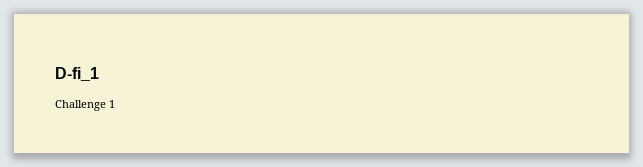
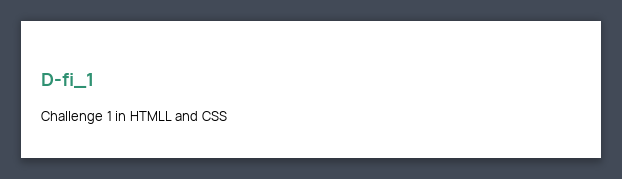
(115, 104) none -> [115,111,227,121] in HTMLL and CSS

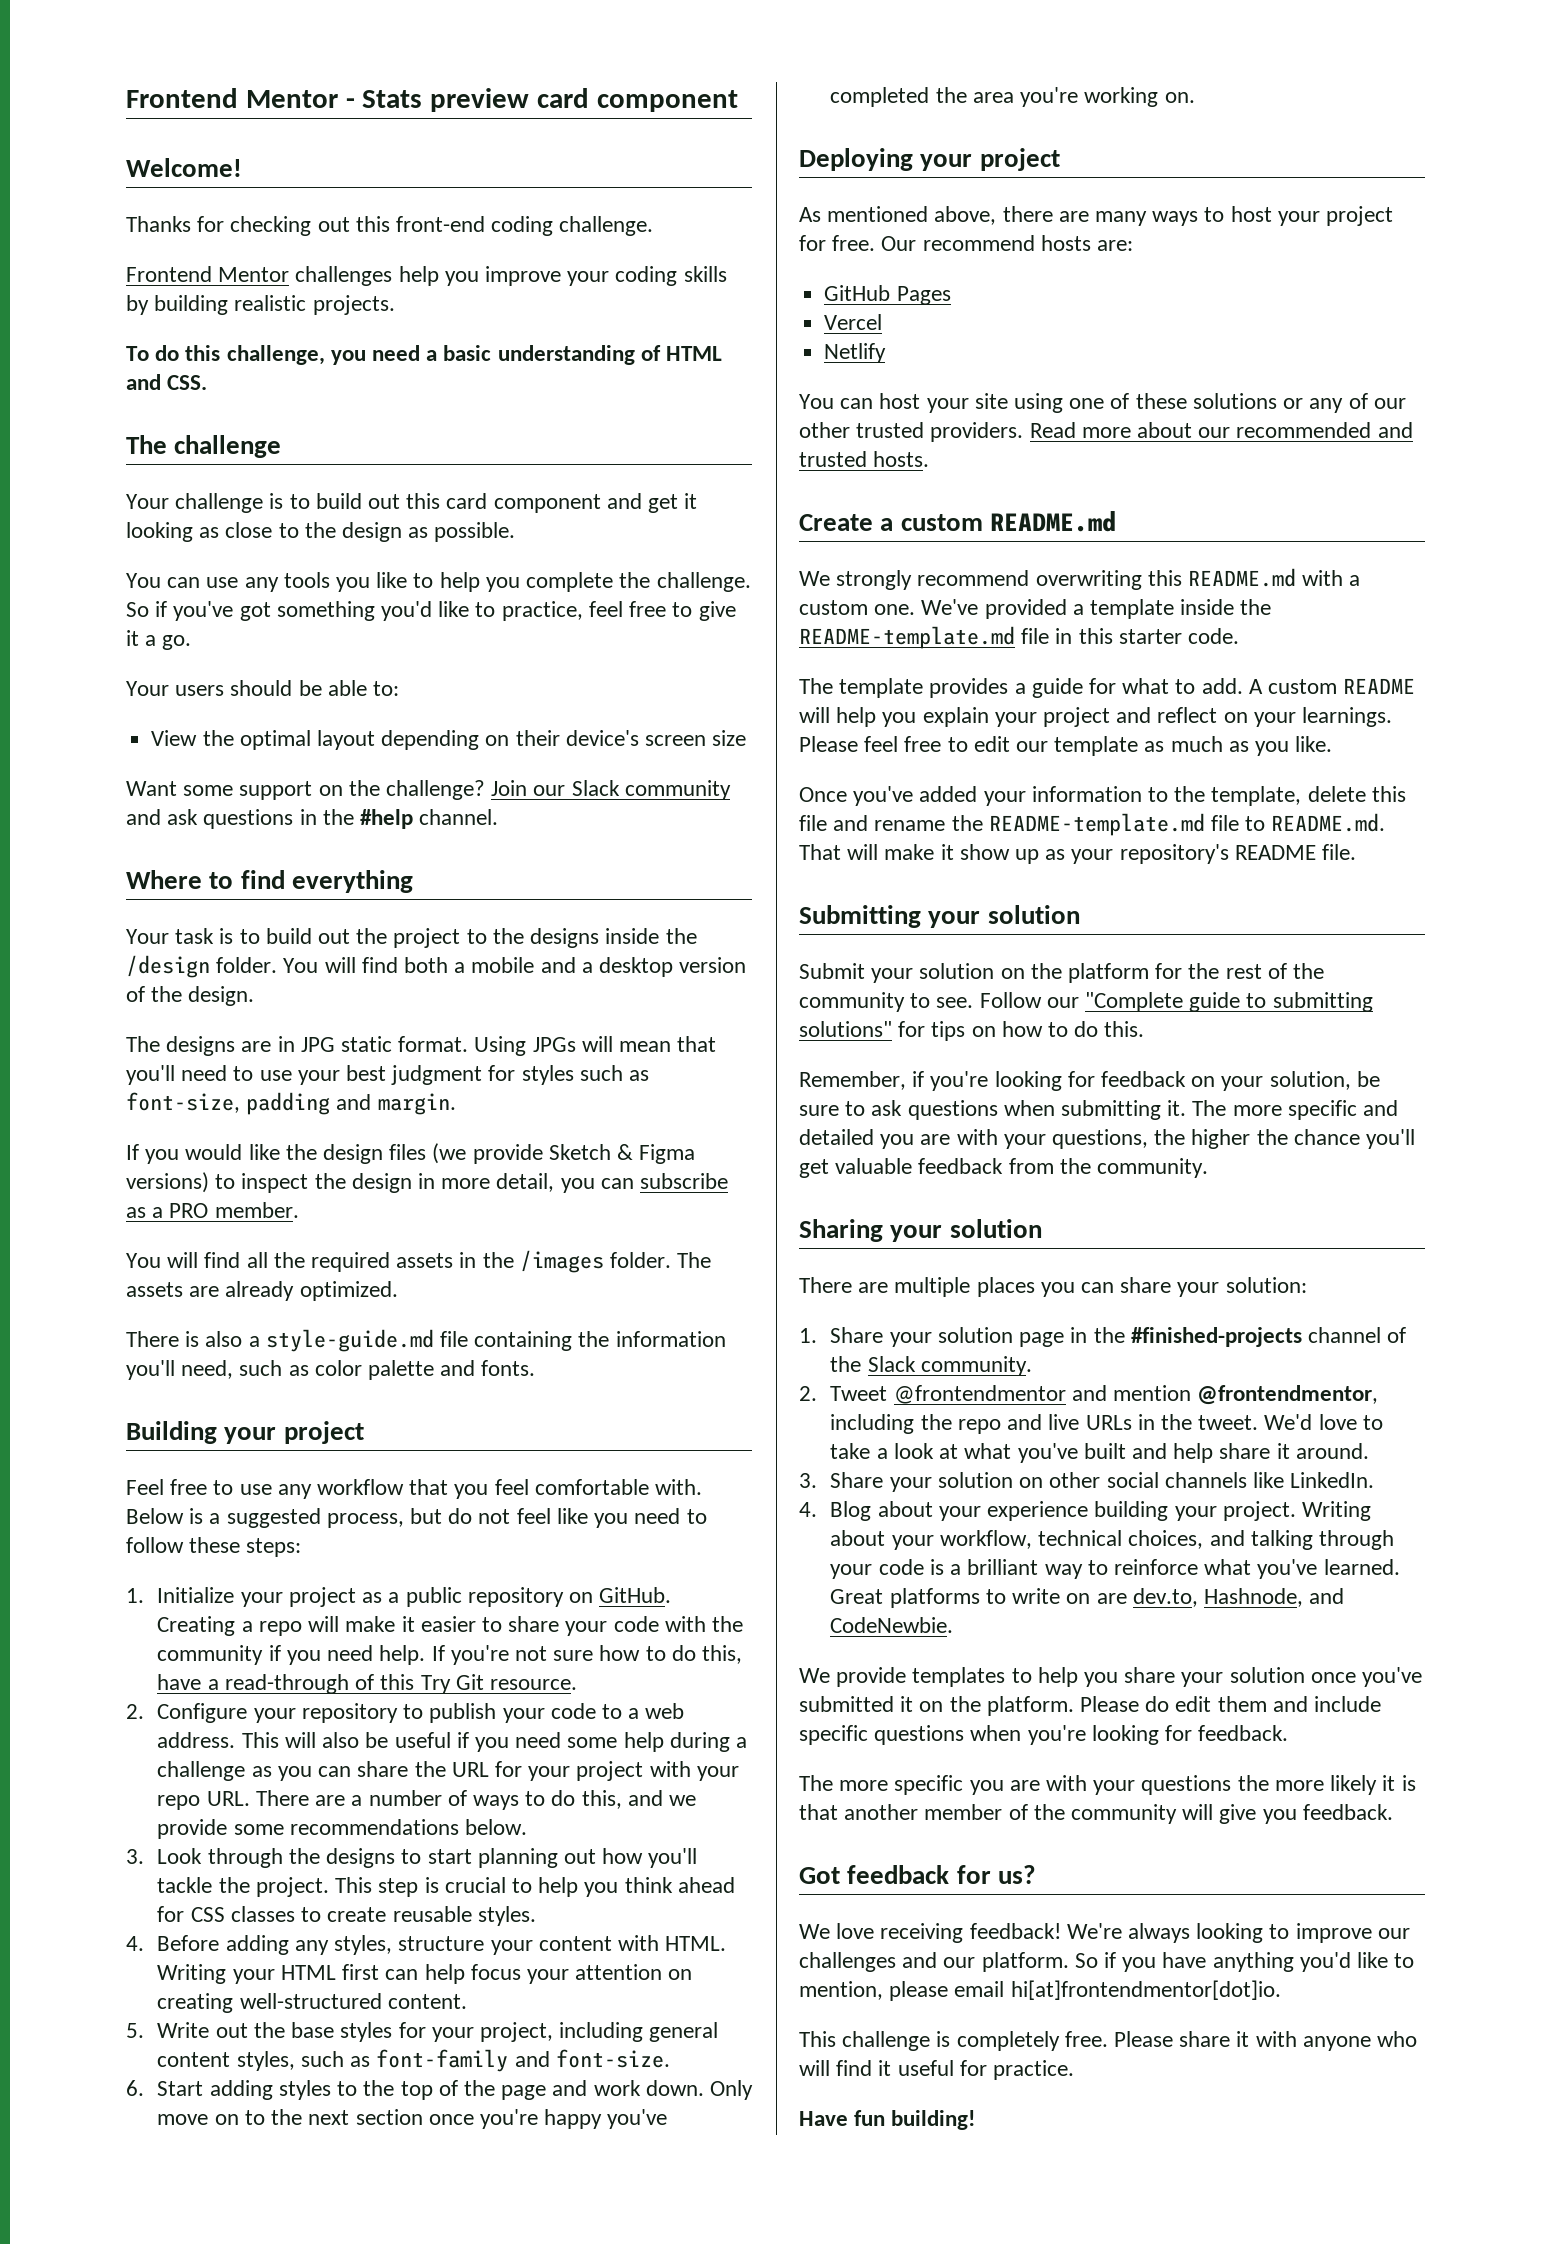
[41,73,94,88] [41,111,227,124] D-fi_1 // Challenge 1 in HTMLL and CSS -> [126,88,738,112] [126,158,242,177] [126,216,654,236] [126,266,727,286] [126,295,395,315] [126,345,723,365] [126,374,208,390] [126,435,282,458] [126,493,698,513] [126,522,516,542] [126,572,751,592] [126,601,736,621] [126,630,192,650] [126,680,400,696] [151,730,747,750] [126,780,731,800] [126,809,499,829] [126,870,413,893] [126,928,697,948] [126,955,747,978] [126,986,255,1006] [126,1036,717,1056] [126,1065,650,1085] [126,1092,456,1115] [126,1143,696,1164] [126,1172,729,1193] [126,1202,299,1218] [126,1250,712,1273] [126,1281,398,1301] [126,1329,726,1352] [126,1360,536,1380] [126,1421,364,1444] [126,1479,703,1499] [126,1508,707,1528] [126,1537,302,1557] [126,1587,672,1607] [157,1616,743,1636] [157,1645,742,1665] [157,1674,577,1694] [126,1703,685,1723] [157,1732,747,1752] [157,1761,739,1781] [157,1790,696,1810] [157,1819,528,1839] [126,1848,698,1868] [157,1877,735,1897] [157,1906,536,1926] [126,1935,727,1955] [157,1964,693,1984] [157,1993,467,2013] [126,2022,719,2042] [157,2049,670,2072] [126,2080,753,2100] [157,2109,668,2129] [830,87,1195,107] [799,148,1060,171] [799,206,1394,226] [799,235,1134,251] [824,285,951,305] [824,314,883,330] [824,343,887,363] [799,393,1406,413] [799,422,1413,442] [799,451,930,467] [799,511,1116,532] [799,568,1361,590] [799,599,1272,619] [799,626,1240,649] [799,678,1416,698] [799,707,1393,727] [799,736,1333,756] [799,786,1406,806] [799,813,1386,836] [799,844,1357,864] [799,905,1080,928] [799,963,1325,983] [799,992,1373,1012] [799,1021,1145,1041] [799,1071,1380,1091] [799,1100,1399,1120] [799,1129,1416,1149] [799,1158,1209,1178] [799,1219,1042,1242] [799,1277,1307,1297] [799,1327,1407,1347] [830,1356,1032,1376] [799,1385,1379,1405] [830,1414,1383,1434] [830,1443,1369,1463] [799,1472,1375,1492] [799,1501,1371,1521] [830,1530,1394,1550] [830,1559,1400,1579] [830,1588,1345,1608] [830,1617,954,1633] [799,1667,1423,1687] [799,1696,1382,1716] [799,1725,1289,1745] [799,1775,1416,1795] [799,1804,1393,1824] [799,1865,1036,1884] [799,1923,1410,1943] [799,1952,1415,1972] [799,1980,1281,2001] [799,2031,1418,2051] [799,2060,1075,2080] [799,2110,976,2130] Frontend Mentor - Stats preview card component // Welcome! // Thanks for checking out this front-end coding challenge. // Frontend Mentor challenges help you improve your coding skills by building realistic projects. // To do this challenge, you need a basic understanding of HTML and CSS. // The challenge // Your challenge is to build out this card component and get it looking as close to the design as possible. // You can use any tools you like to help you complete the challenge. So if you've got something you'd like to practice, feel free to give it a go. // Your users should be able to: // View the optimal layout depending on their device's screen size // Want some support on the challenge? Join our Slack community and ask questions in the #help channel. // Where to find everything // Your task is to build out the project to the designs inside the /design folder. You will find both a mobile and a desktop version of the design. // The designs are in JPG static format. Using JPGs will mean that you'll need to use your best judgment for styles such as font-size, padding and margin. // If you would like the design files (we provide Sketch & Figma versions) to inspect the design in more detail, you can subscribe as a PRO member. // You will find all the required assets in the /images folder. The assets are already optimized. // There is also a style-guide.md file containing the information you'll need, such as color palette and fonts. // Building your project // Feel free to use any workflow that you feel comfortable with. Below is a suggested process, but do not feel like you need to follow these steps: // 1. Initialize your project as a public repository on GitHub. Creating a repo will make it easier to share your code with the community if you need help. If you're not sure how to do this, have a read-through of this Try Git resource. // 2. Configure your repository to publish your code to a web address. This will also be useful if you need some help during a challenge as you can share the URL for your project with your repo URL. There are a number of ways to do this, and we provide some recommendations below. // 3. Look through the designs to start planning out how you'll tackle the project. This step is crucial to help you think ahead for CSS classes to create reusable styles. // 4. Before adding any styles, structure your content with HTML. Writing your HTML first can help focus your attention on creating well-structured content. // 5. Write out the base styles for your project, including general content styles, such as font-family and font-size. // 6. Start adding styles to the top of the page and work down. Only move on to the next section once you're happy you've completed the area you're working on. // Deploying your project // As mentioned above, there are many ways to host your project for free. Our recommend hosts are: // GitHub Pages // Vercel // Netlify // You can host your site using one of these solutions or any of our other trusted providers. Read more about our recommended and trusted hosts. // Create a custom README.md // We strongly recommend overwriting this README.md with a custom one. We've provided a template inside the README-template.md file in this starter code. // The template provides a guide for what to add. A custom README will help you explain your project and reflect on your learnings. Please feel free to edit our template as much as you like. // Once you've added your information to the template, delete this file and rename the README-template.md file to README.md. That will make it show up as your repository's README file. // Submitting your solution // Submit your solution on the platform for the rest of the community to see. Follow our "Complete guide to submitting solutions" for tips on how to do this. // Remember, if you're looking for feedback on your solution, be sure to ask questions when submitting it. The more specific and detailed you are with your questions, the higher the chance you'll get valuable feedback from the community. // Sharing your solution // There are multiple places you can share your solution: // 1. Share your solution page in the #finished-projects channel of the Slack community. // 2. Tweet @frontendmentor and mention @frontendmentor, including the repo and live URLs in the tweet. We'd love to take a look at what you've built and help share it around. // 3. Share your solution on other social channels like LinkedIn. // 4. Blog about your experience building your project. Writing about your workflow, technical choices, and talking through your code is a brilliant way to reinforce what you've learned. Great platforms to write on are dev.to, Hashnode, and CodeNewbie. // We provide templates to help you share your solution once you've submitted it on the platform. Please do edit them and include specific questions when you're looking for feedback. // The more specific you are with your questions the more likely it is that another member of the community will give you feedback. // Got feedback for us? // We love receiving feedback! We're always looking to improve our challenges and our platform. So if you have anything you'd like to mention, please email hi[at]frontendmentor[dot]io. // This challenge is completely free. Please share it with anyone who will find it useful for practice. // Have fun building!

